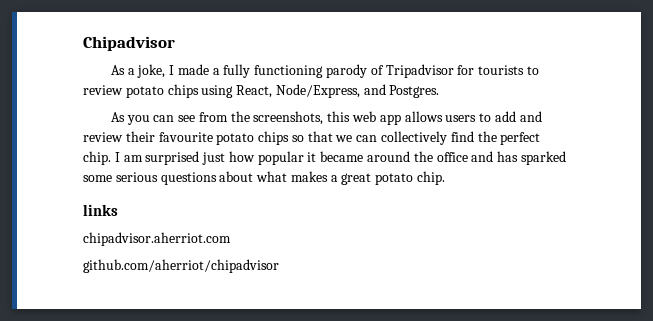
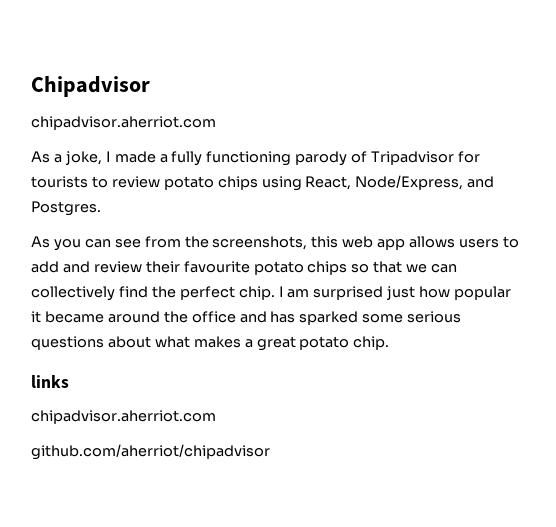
(175, 43) none -> [31,116,216,130] // chipadvisor.aherriot.com

